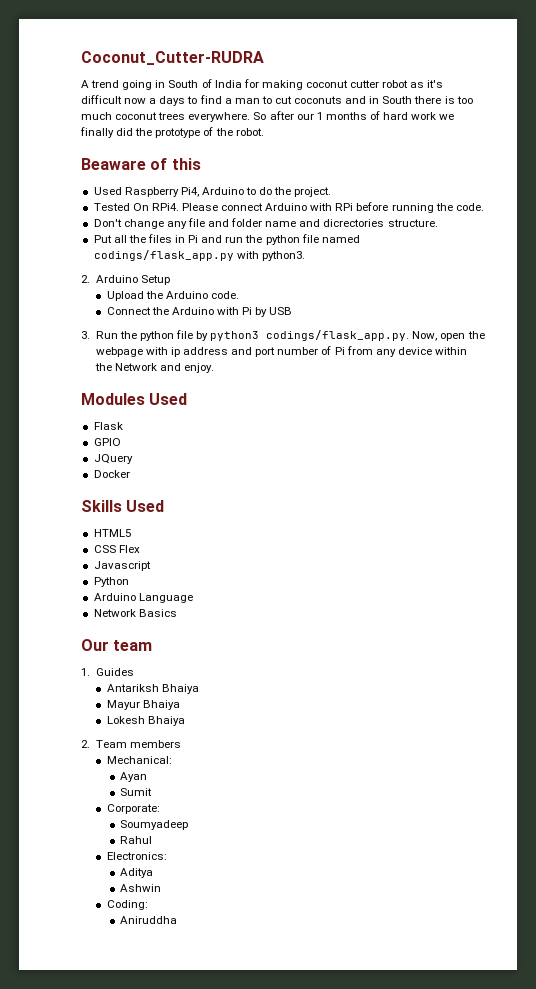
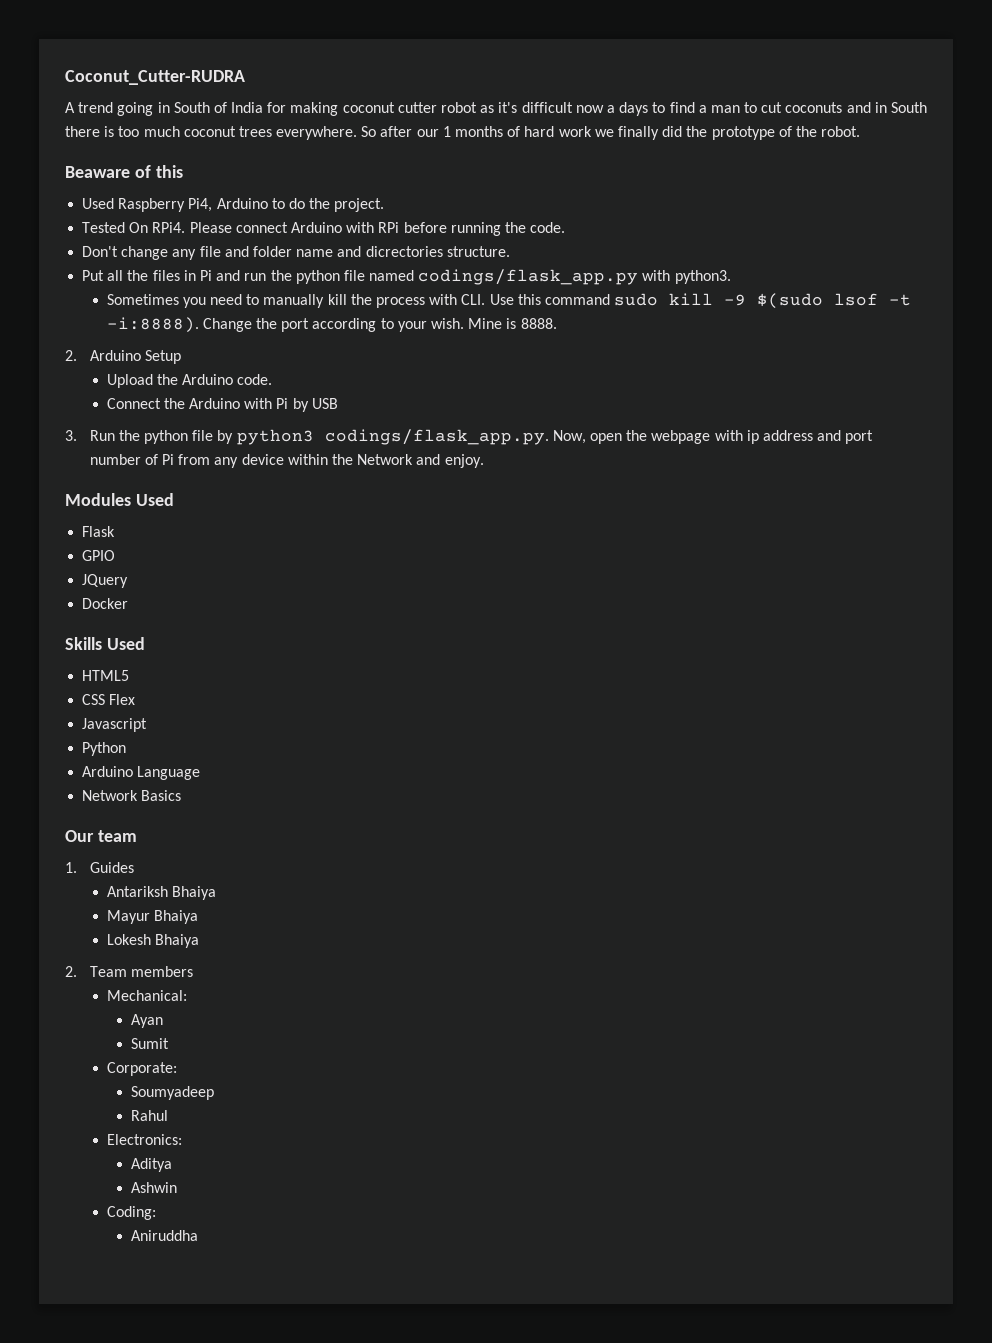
(305, 256) none -> [106,293,912,309] [106,317,557,333] // Sometimes you need to manually kill the process with CLI. Use this command sudo kill -9 $(sudo lsof -t -i:8888). Change the port according to your wish. Mine is 8888.

